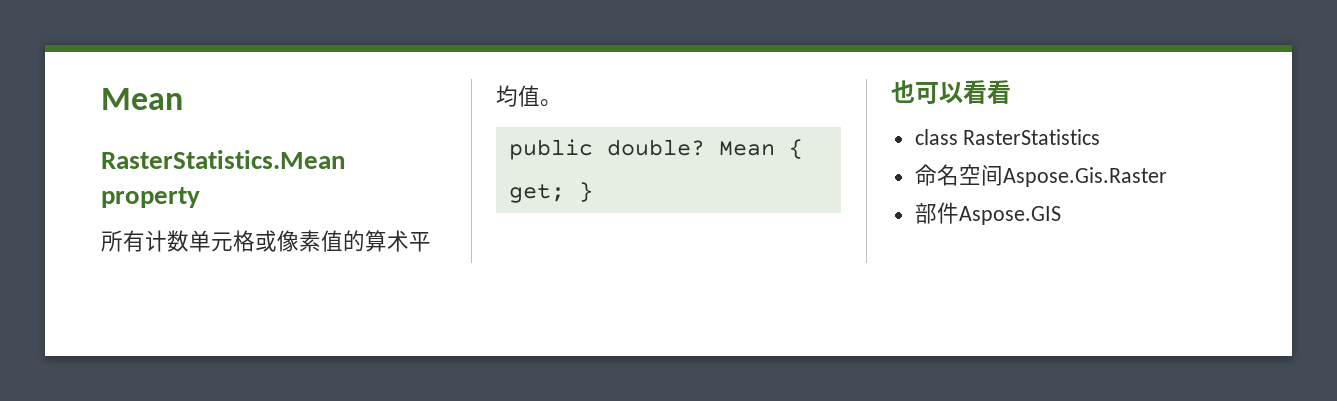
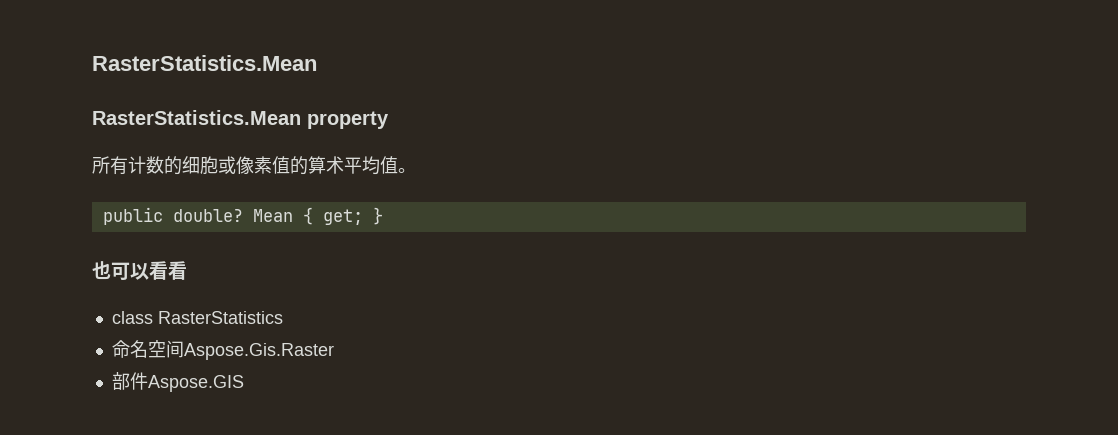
[101,88,183,110] Mean -> [92,55,317,71] RasterStatistics.Mean
[189,230,255,252] 单元格 -> [164,156,218,175] 的细胞

